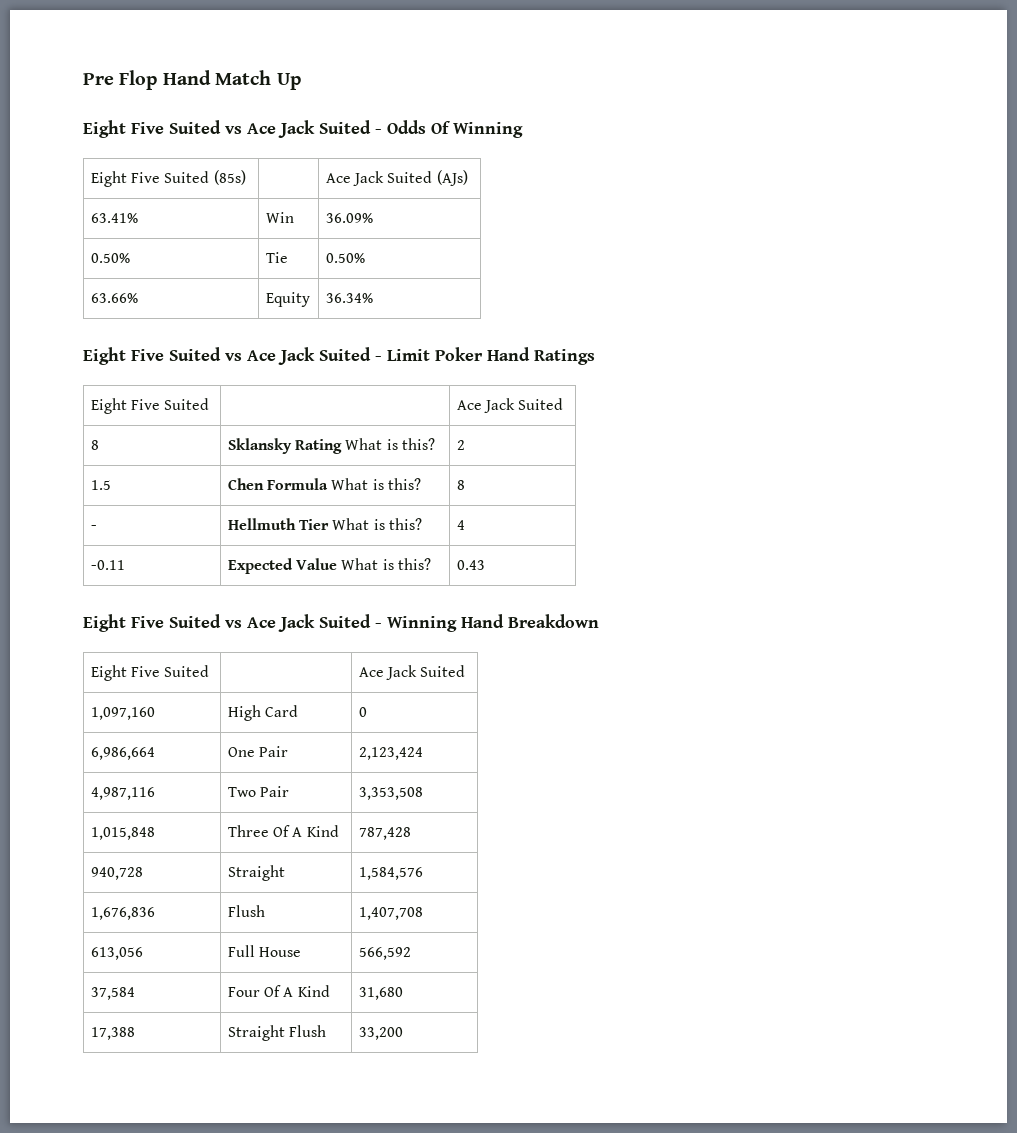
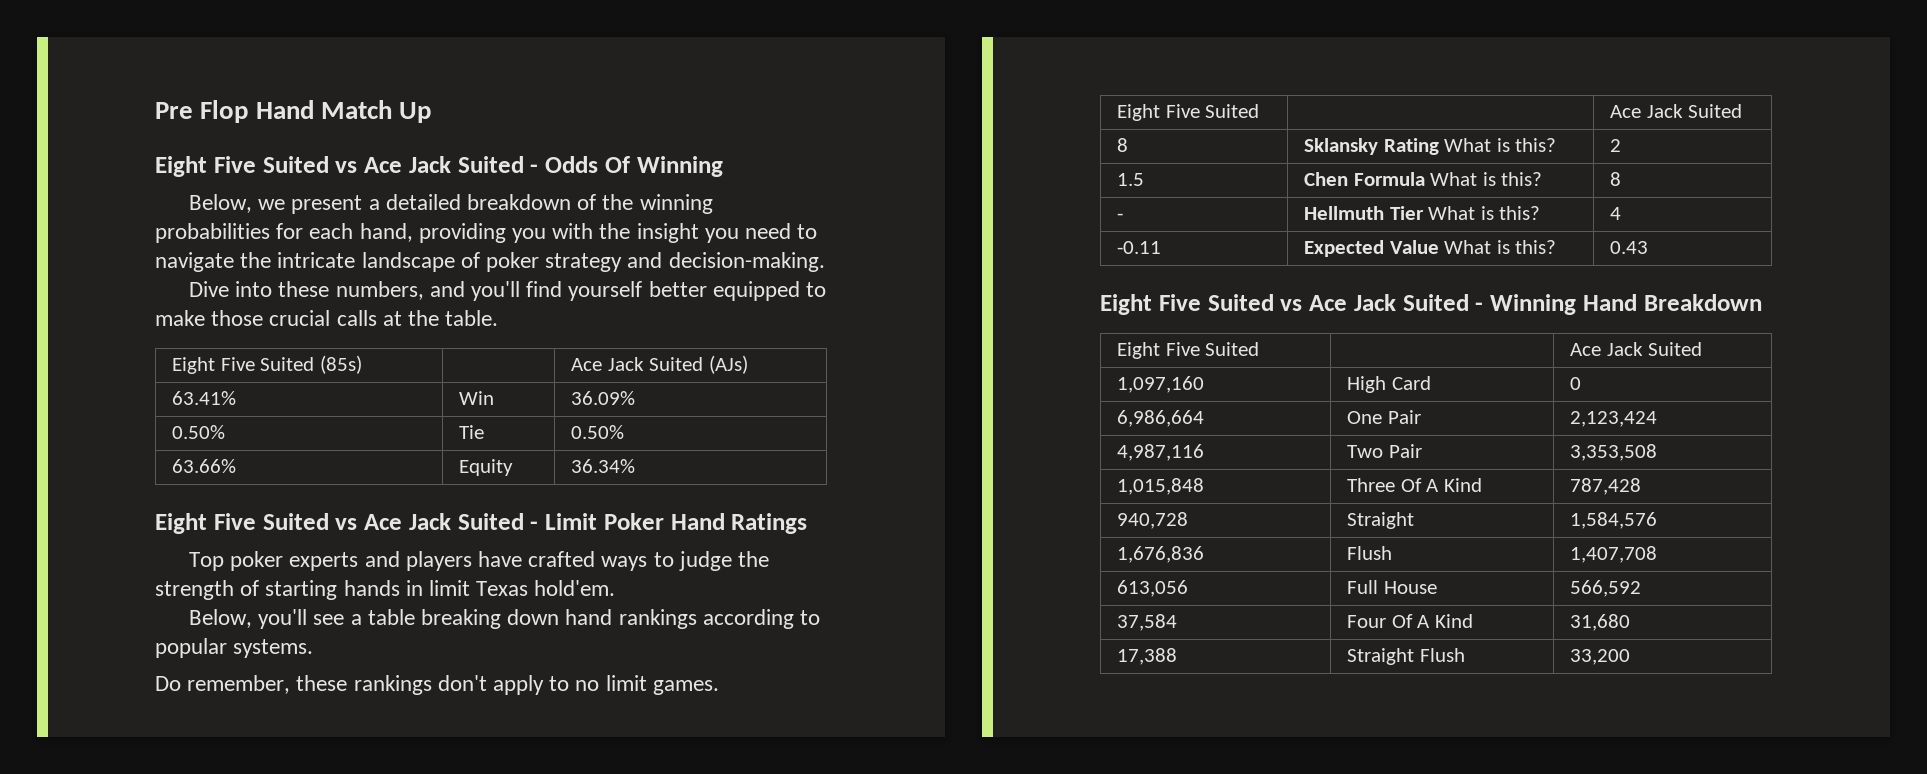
(523, 130) none -> [188,194,713,214] [155,223,818,243] [155,252,825,272] [188,281,826,301] [155,310,499,326] // Below, we present a detailed breakdown of the winning probabilities for each hand, providing you with the insight you need to navigate the intricate landscape of poker strategy and decision-making. // Dive into these numbers, and you'll find yourself better equipped to make those crucial calls at the table.
(595, 357) none -> [188,551,769,571] [155,580,616,600] [188,609,820,629] [155,638,314,658] [155,675,719,695] // Top poker experts and players have crafted ways to judge the strength of starting hands in limit Texas hold'em. // Below, you'll see a table breaking down hand rankings according to popular systems. // Do remember, these rankings don't apply to no limit games.

